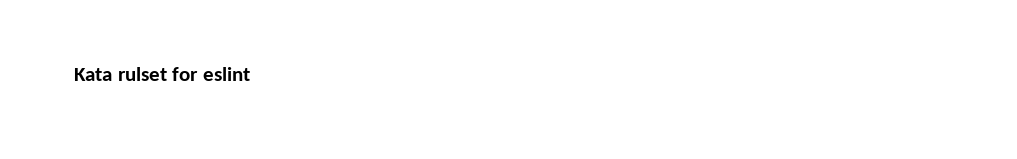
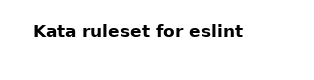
[117,67,167,81] rulset -> [82,24,150,37] ruleset

